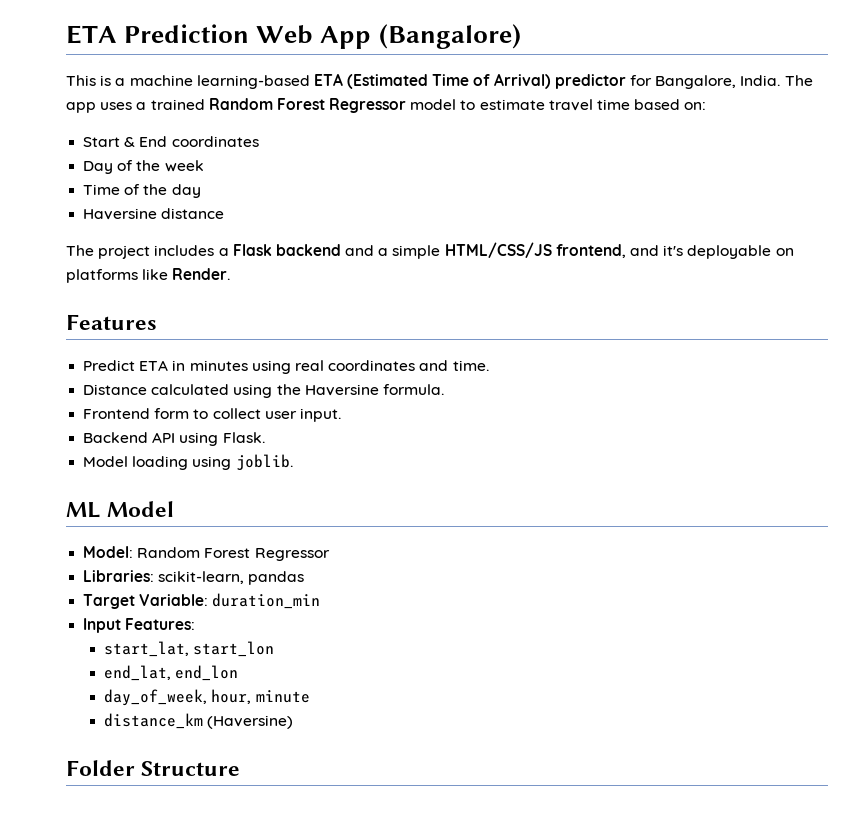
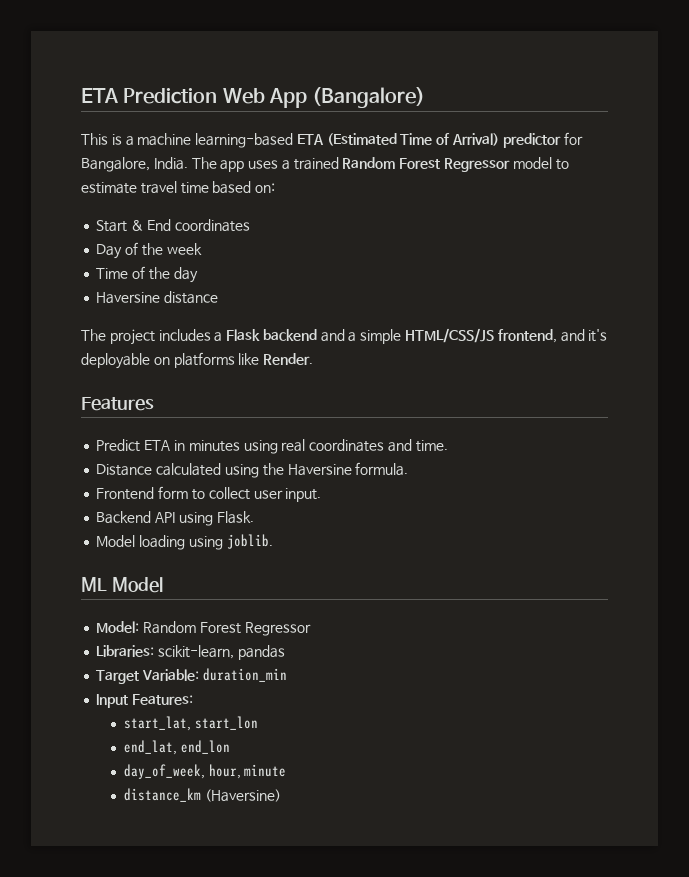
[66,760,241,776] // Folder Structure -> (281, 795) none

